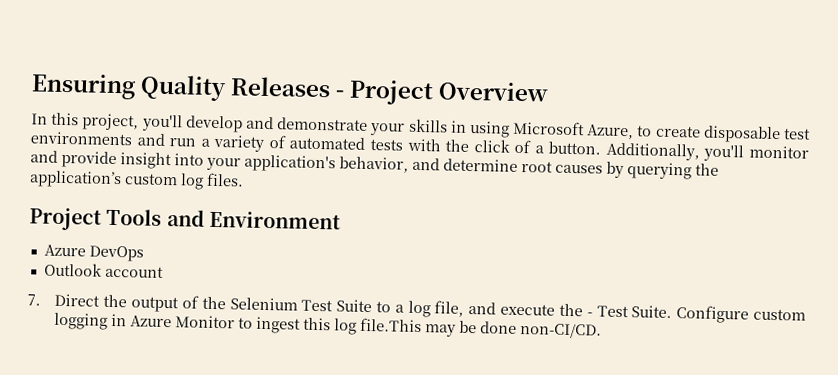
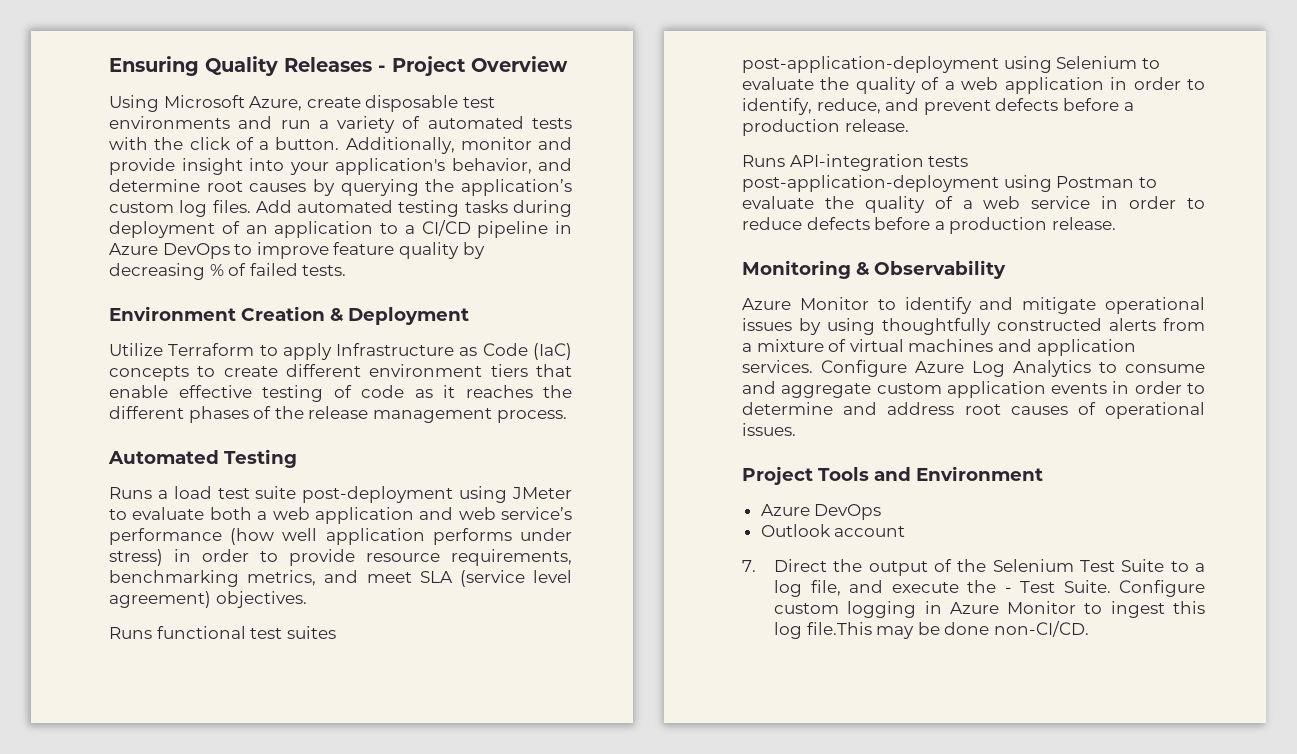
[31,112,510,138] In this project, you'll develop and demonstrate your skills in using -> [109,95,159,112] Using
[637,125,653,137] to -> (303, 103) none
[703,144,745,162] you'll -> (455, 145) none
(244, 179) none -> [255,200,572,217] [109,220,572,238] [109,242,485,259] [109,263,347,280] [109,306,469,325] [109,343,572,360] [109,364,572,381] [109,385,572,402] [109,406,567,423] [108,449,297,468] [109,486,572,503] [109,507,572,524] [109,528,572,545] [109,549,572,566] [109,570,572,587] [109,591,307,608] [109,626,336,639] [742,56,1160,73] [742,77,1205,94] [742,98,1134,115] [742,119,909,136] [742,154,969,171] [742,175,1157,192] [742,196,1205,213] [742,217,1116,234] [742,260,1006,279] [742,297,1205,314] [742,318,1205,335] [742,339,1136,356] [742,360,1205,377] [742,381,1205,398] [742,402,1205,419] [742,423,796,436] Add automated testing tasks during deployment of an application to a CI/CD pipeline in Azure DevOps to improve feature quality by decreasing % of failed tests. // Environment Creation & Deployment // Utilize Terraform to apply Infrastructure as Code (IaC) concepts to create different environment tiers that enable effective testing of code as it reaches the different phases of the release management process. // Automated Testing // Runs a load test suite post-deployment using JMeter to evaluate both a web application and web service’s performance (how well application performs under stress) in order to provide resource requirements, benchmarking metrics, and meet SLA (service level agreement) objectives. // Runs functional test suites post-application-deployment using Selenium to evaluate the quality of a web application in order to identify, reduce, and prevent defects before a production release. // Runs API-integration tests post-application-deployment using Postman to evaluate the quality of a web service in order to reduce defects before a production release. // Monitoring & Observability // Azure Monitor to identify and mitigate operational issues by using thoughtfully constructed alerts from a mixture of virtual machines and application services. Configure Azure Log Analytics to consume and aggregate custom application events in order to determine and address root causes of operational issues.

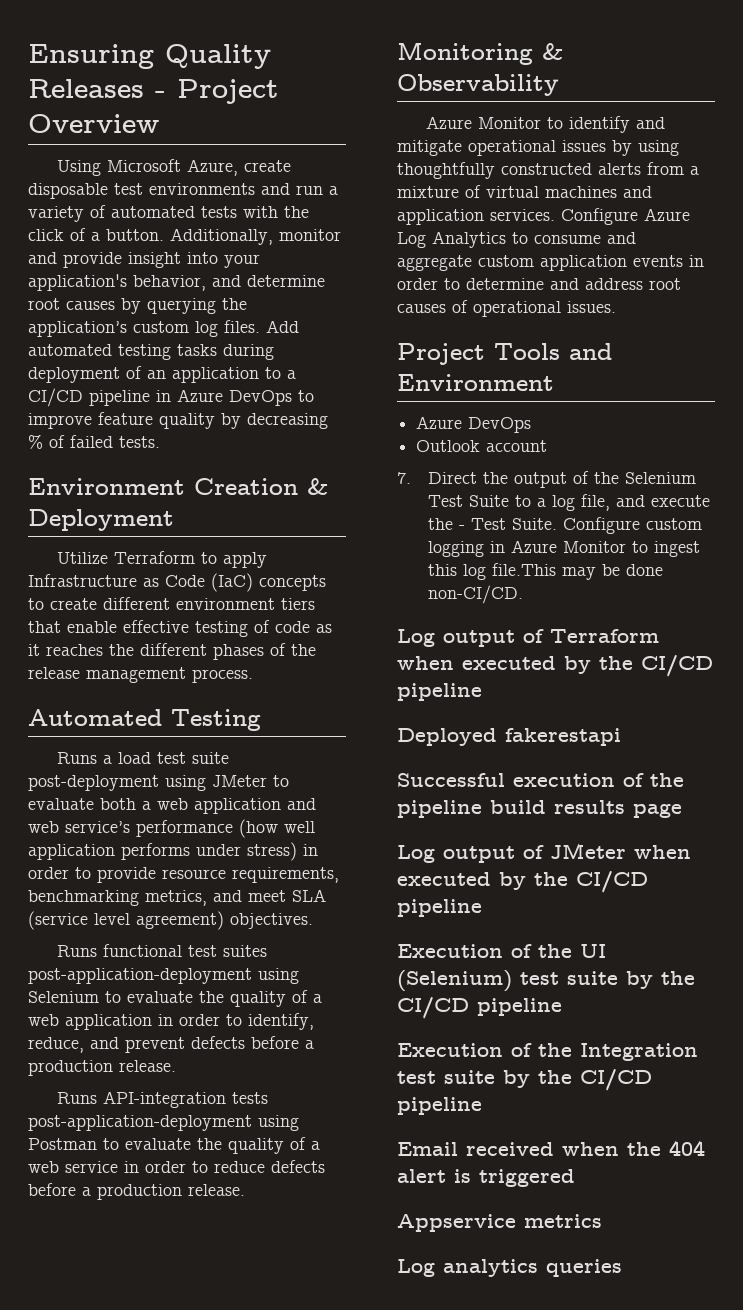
(1090, 629) none -> [397,629,659,647] [397,655,713,677] [397,683,482,701] [397,728,621,746] [397,773,684,787] [397,800,682,818] [397,843,691,863] [397,871,648,893] [397,899,482,917] [397,944,606,958] [397,970,695,992] [397,997,562,1019] [397,1043,698,1061] [397,1069,652,1091] [397,1097,482,1115] [397,1140,705,1156] [397,1169,575,1187] [397,1214,602,1232] [397,1259,622,1277] // Log output of Terraform when executed by the CI/CD pipeline // Deployed fakerestapi // Successful execution of the pipeline build results page // Log output of JMeter when executed by the CI/CD pipeline // Execution of the UI (Selenium) test suite by the CI/CD pipeline // Execution of the Integration test suite by the CI/CD pipeline // Email received when the 404 alert is triggered // Appservice metrics // Log analytics queries

